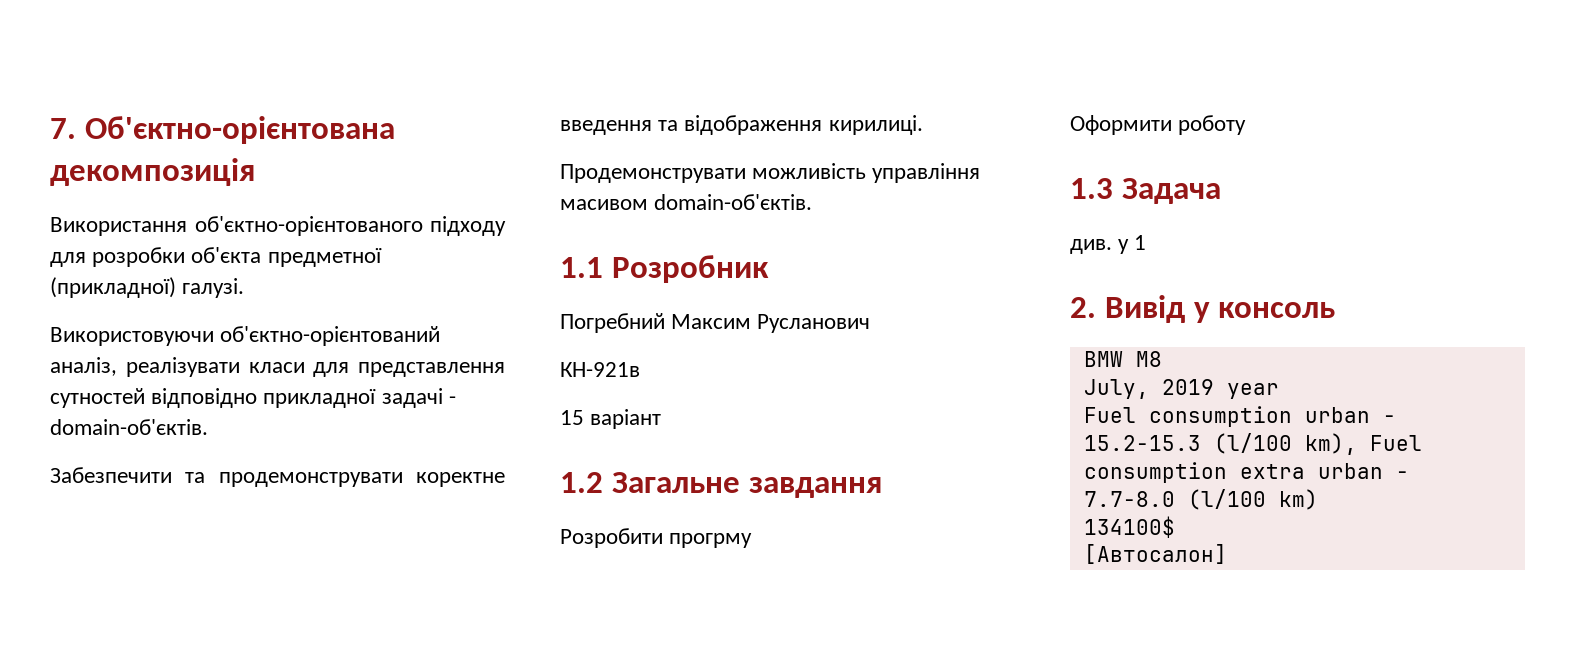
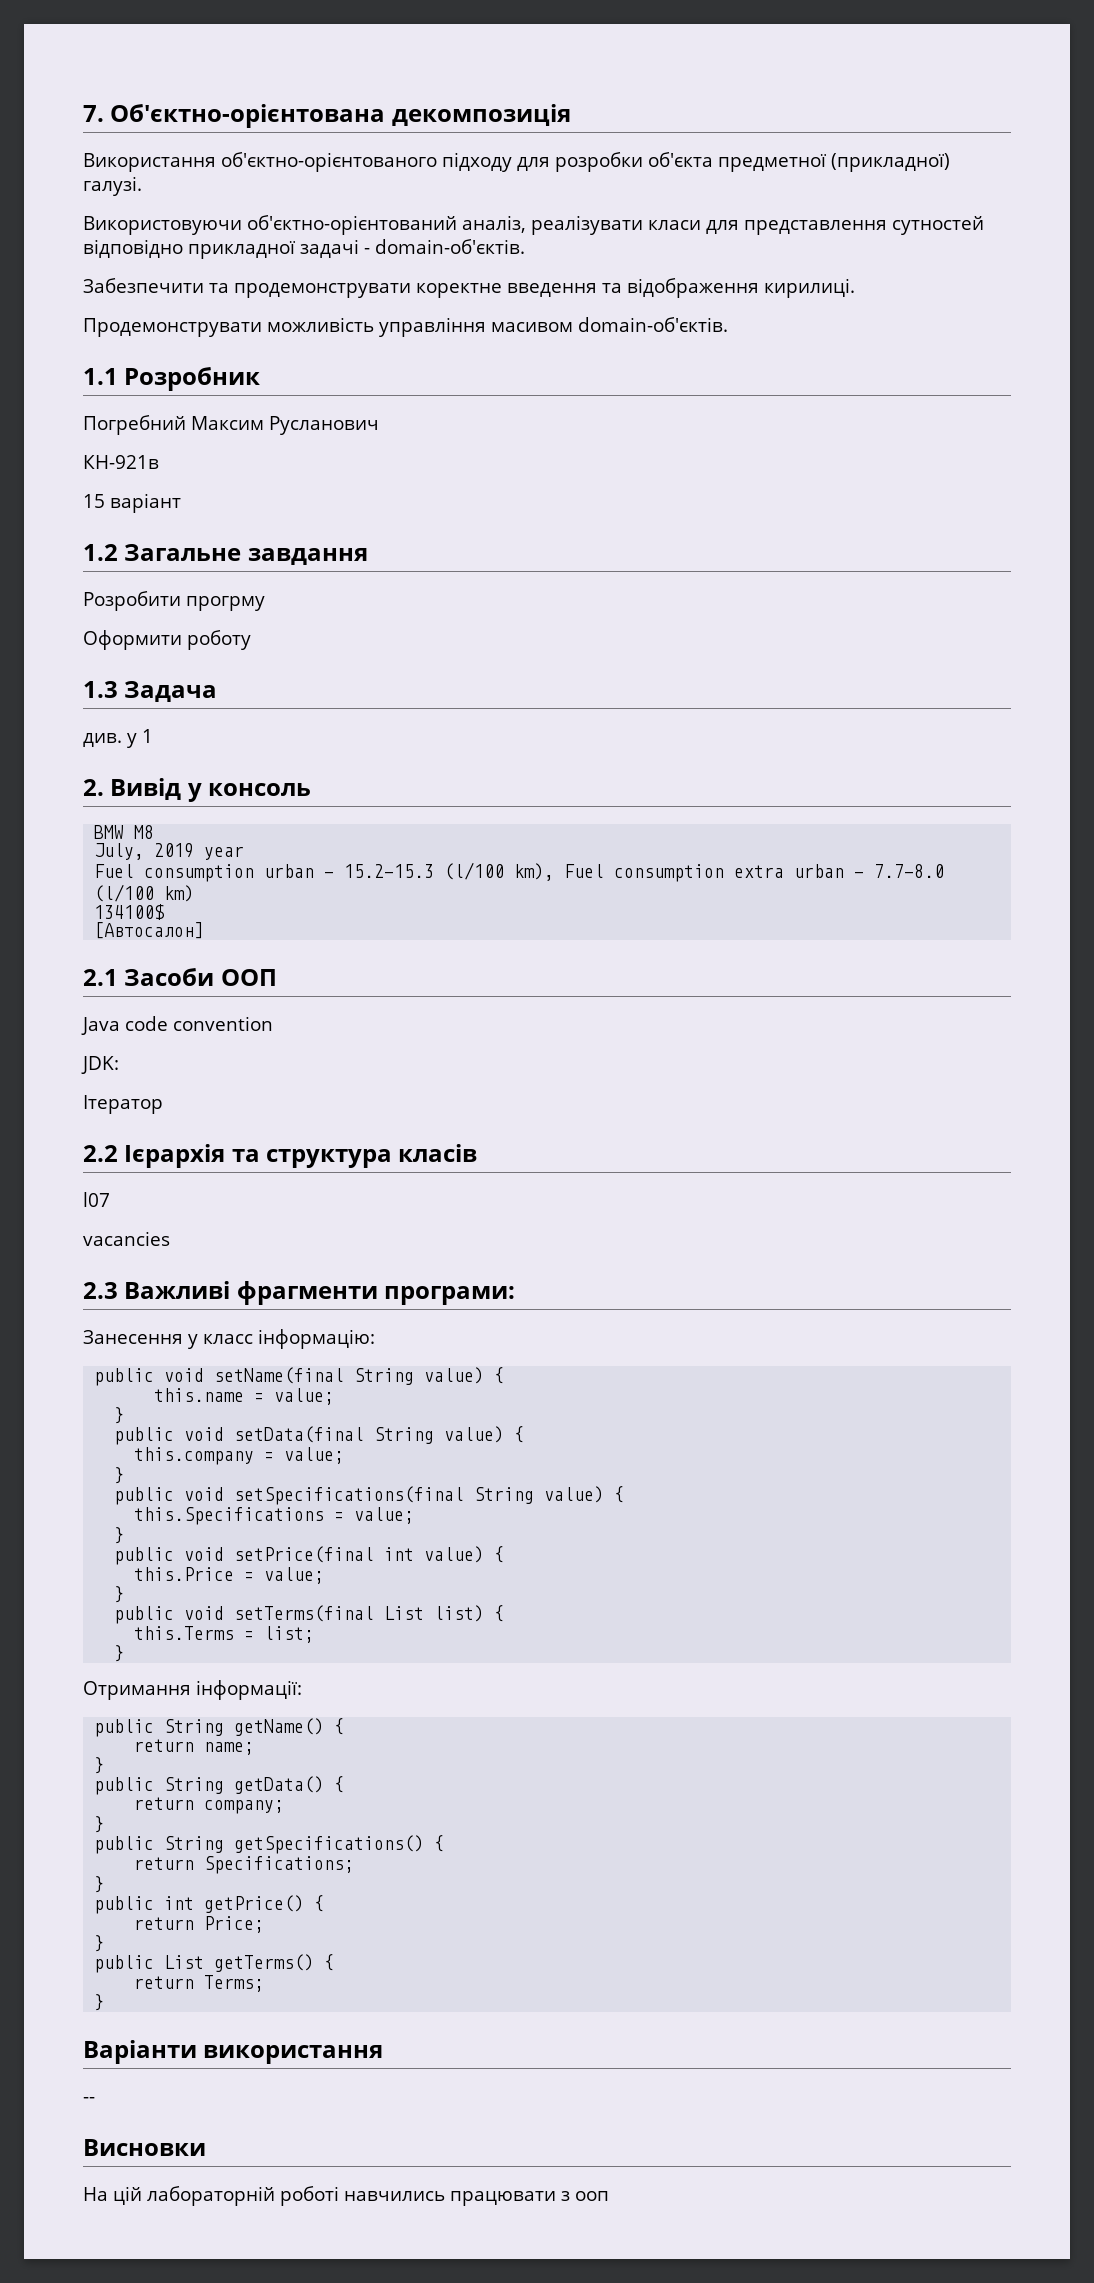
(1227, 554) none -> [83,968,277,986] [81,1016,273,1035] [81,1056,119,1074] [83,1095,163,1114] [83,1144,478,1168] [83,1192,110,1207] [83,1231,170,1246] [83,1281,516,1305] [83,1329,375,1349] [94,1367,505,1386] [154,1388,335,1405] [114,1407,125,1424] [114,1426,525,1445] [134,1447,345,1465] [114,1467,125,1484] [114,1486,625,1505] [134,1507,415,1525] [114,1527,125,1544] [114,1546,505,1565] [134,1567,325,1584] [114,1586,125,1603] [114,1605,505,1624] [134,1626,315,1643] [114,1645,125,1662] [83,1680,302,1700] [94,1718,345,1737] [134,1739,255,1755] [94,1757,105,1774] [94,1776,345,1795] [134,1797,285,1814] [94,1816,105,1833] [94,1835,445,1854] [134,1856,355,1874] [94,1876,105,1893] [94,1895,325,1914] [134,1916,265,1933] [94,1935,105,1952] [94,1954,335,1973] [134,1975,265,1992] [94,1994,105,2011] [83,2040,384,2064] [83,2097,95,2103] [83,2139,206,2156] [83,2186,609,2206] // 2.1 Засоби ООП // Java code convention // JDK: // Ітератор // 2.2 Ієрархія та структура класів // l07 // vacancies // 2.3 Важливі фрагменти програми: // Занесення у класс інформацію: // public void setName(final String value) { // this.name = value; // } // public void setData(final String value) { // this.company = value; // } // public void setSpecifications(final String value) { // this.Specifications = value; // } // public void setPrice(final int value) { // this.Price = value; // } // public void setTerms(final List list) { // this.Terms = list; // } // Отримання інформації: // public String getName() { // return name; // } // public String getData() { // return company; // } // public String getSpecifications() { // return Specifications; // } // public int getPrice() { // return Price; // } // public List getTerms() { // return Terms; // } // Варіанти використання // -- // Висновки // На цій лабораторній роботі навчились працювати з ооп

